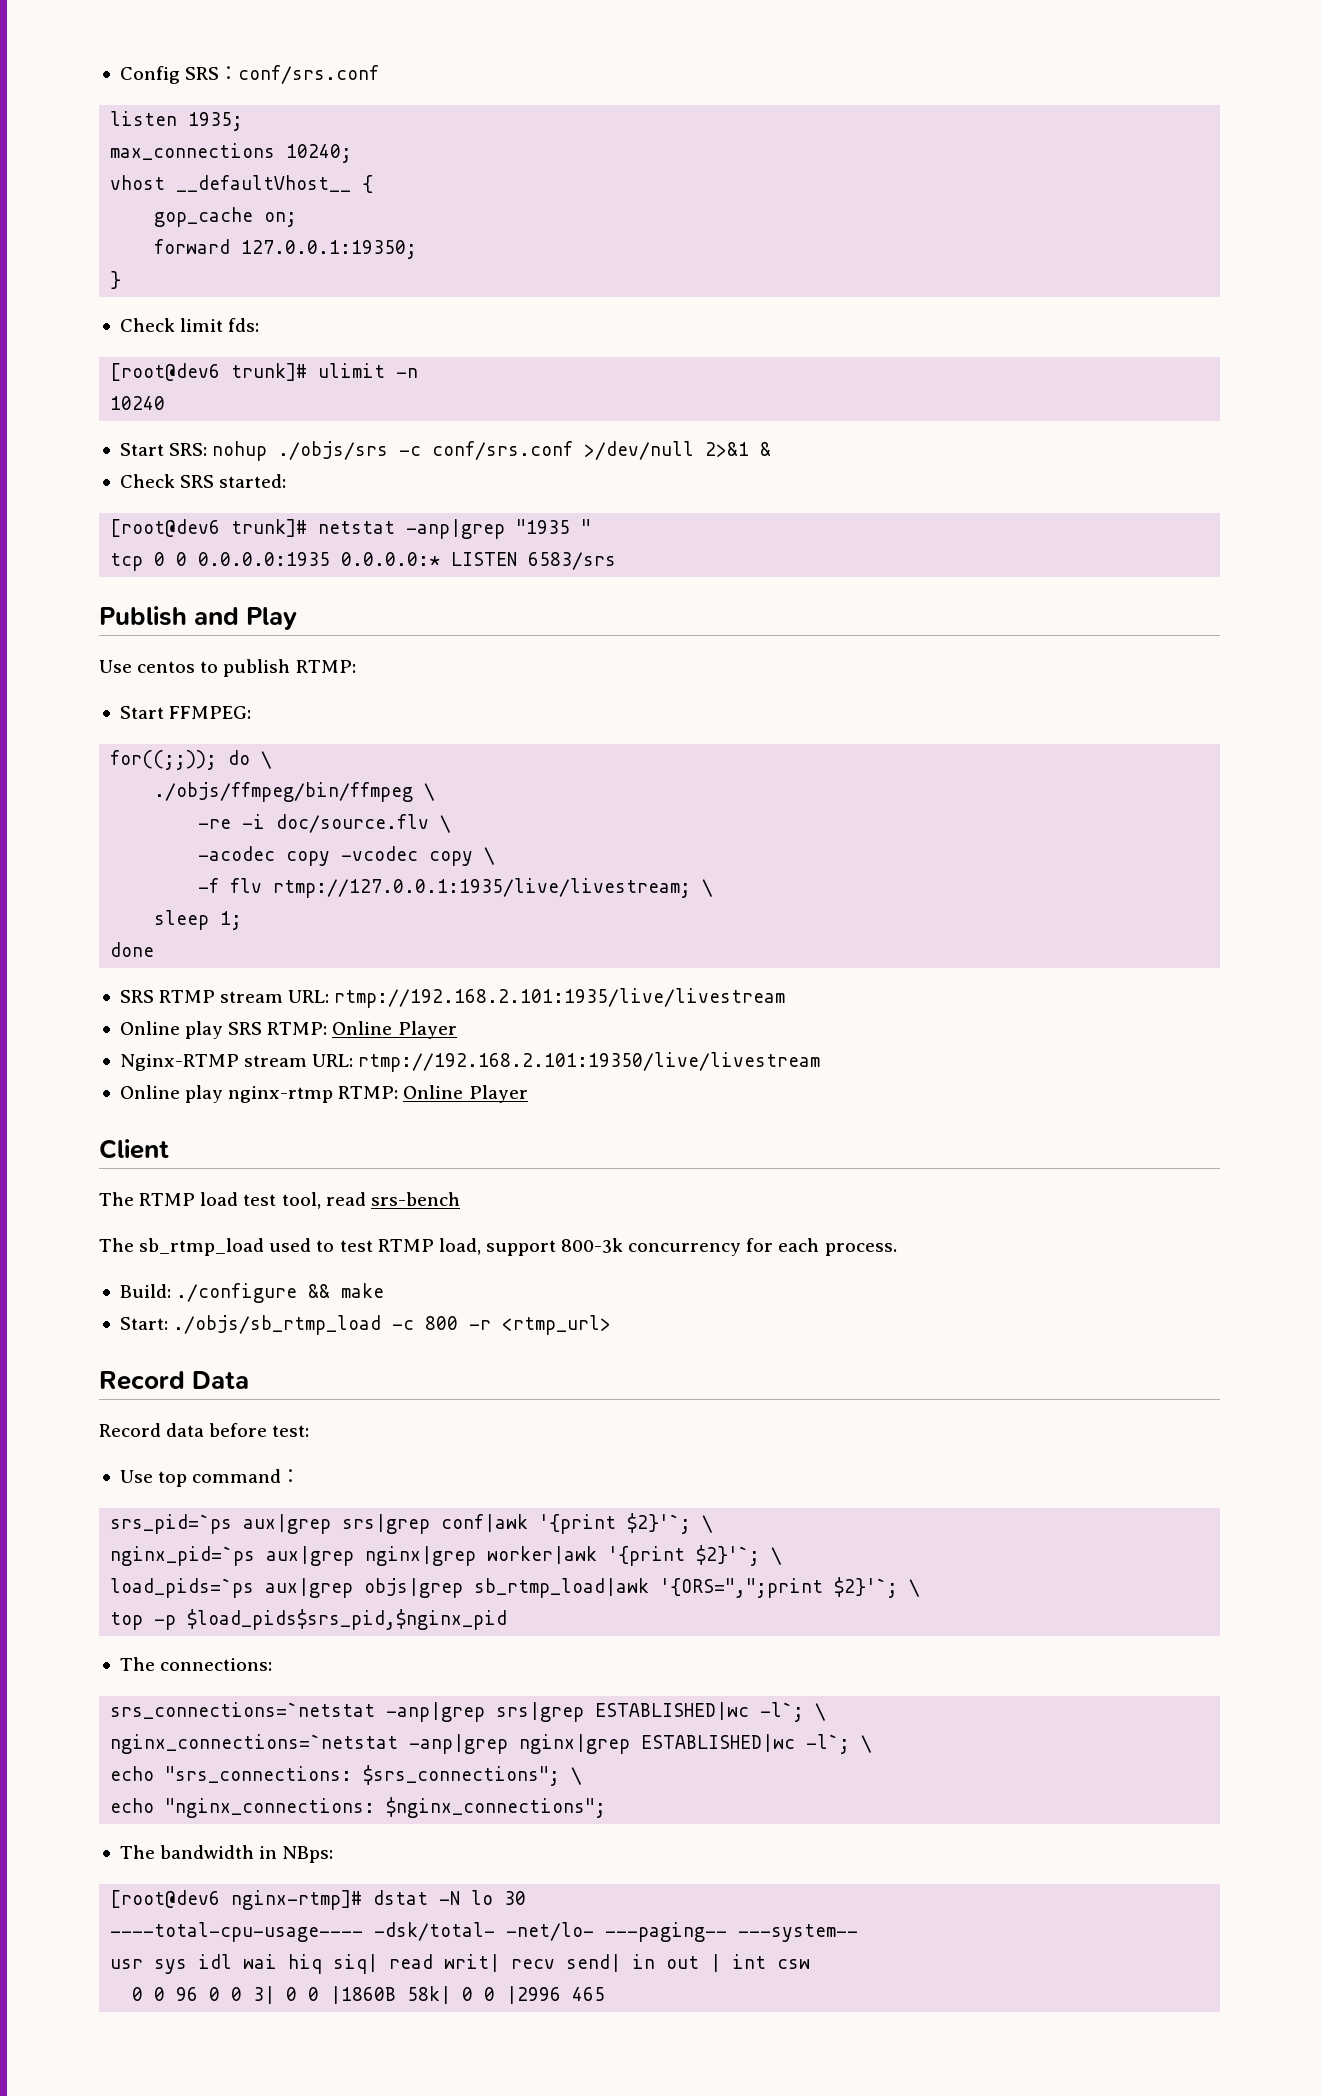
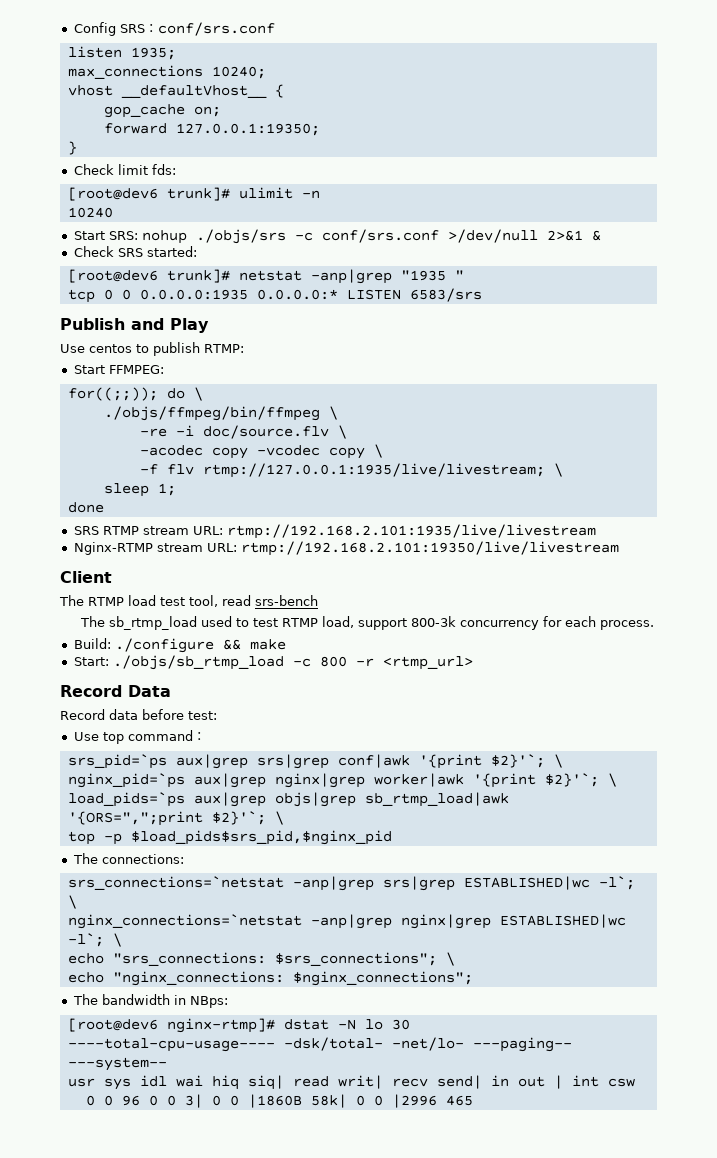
[119,1021,457,1039] [119,1052,821,1072] [119,1085,528,1103] Online play SRS RTMP: Online Player // Nginx-RTMP stream URL: rtmp://192.168.2.101:19350/live/livestream // Online play nginx-rtmp RTMP: Online Player -> [73,541,619,556] Nginx-RTMP stream URL: rtmp://192.168.2.101:19350/live/livestream

